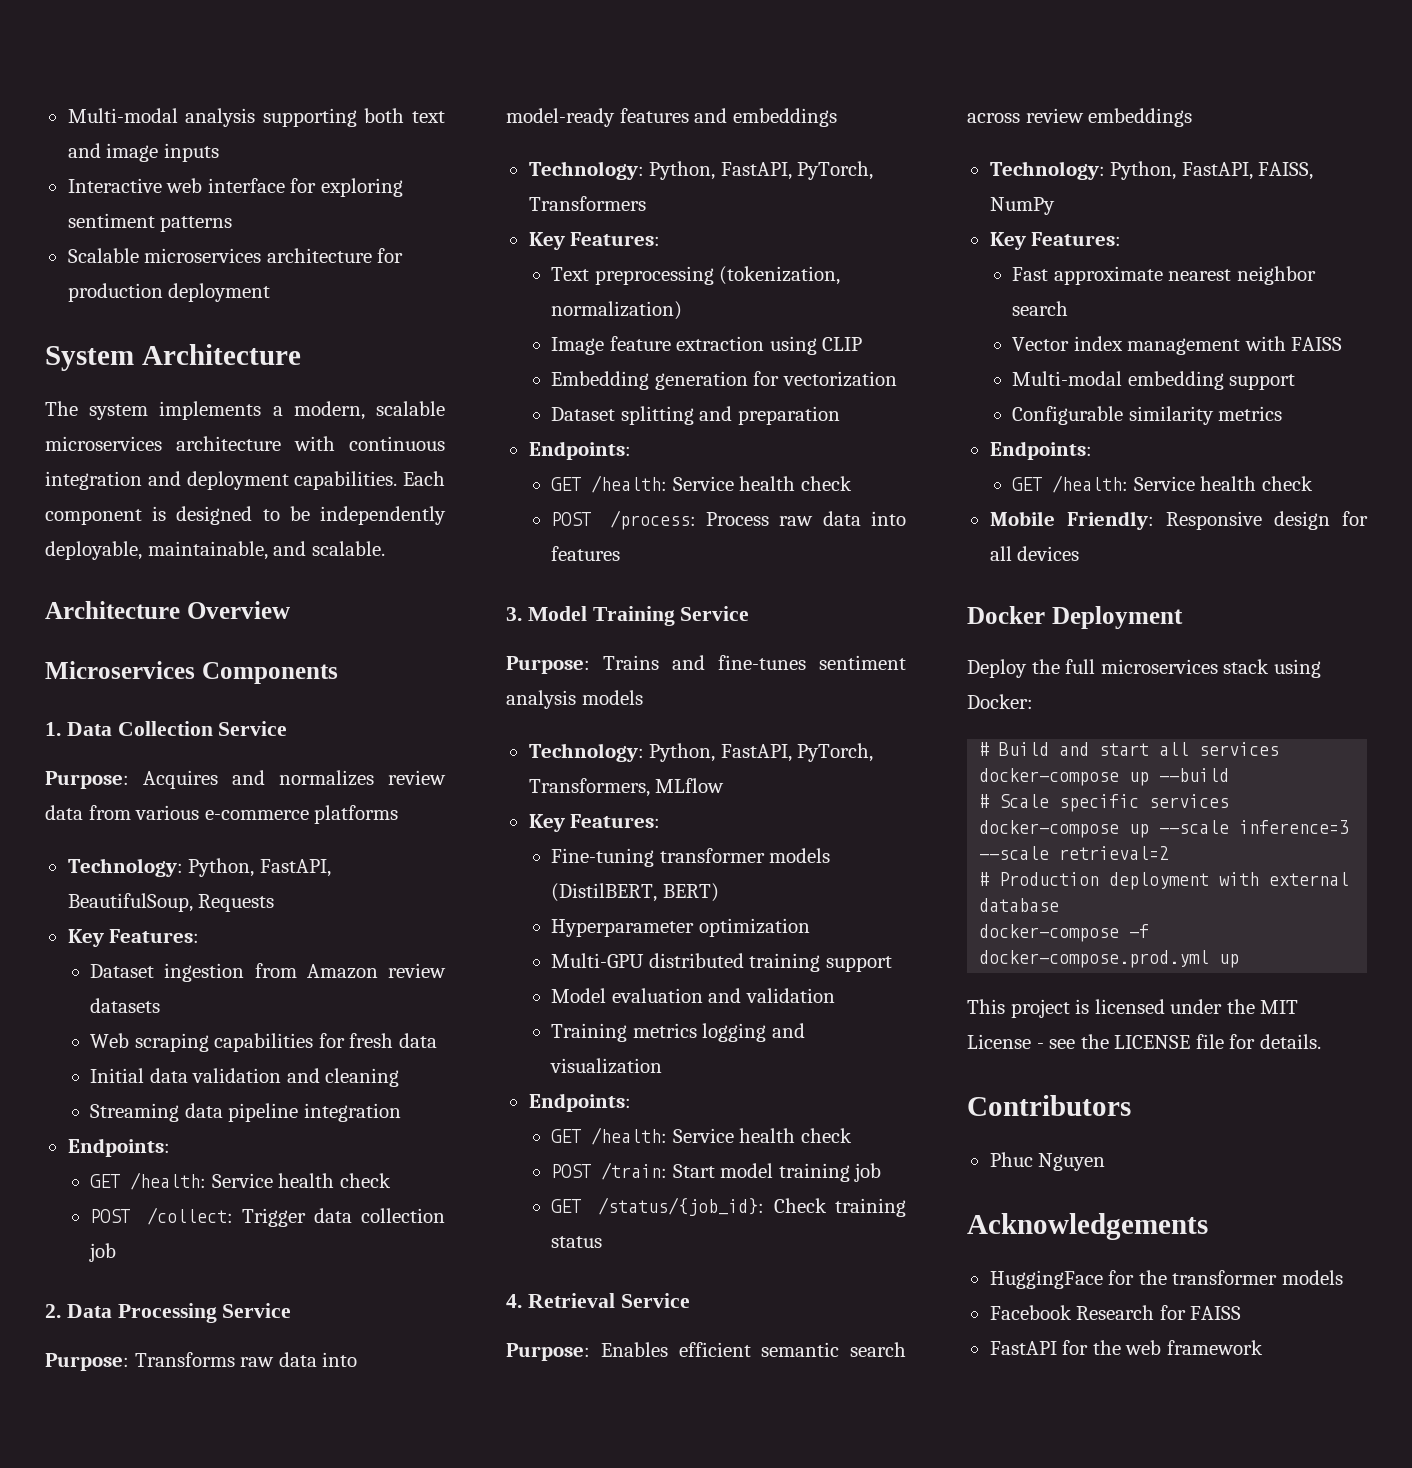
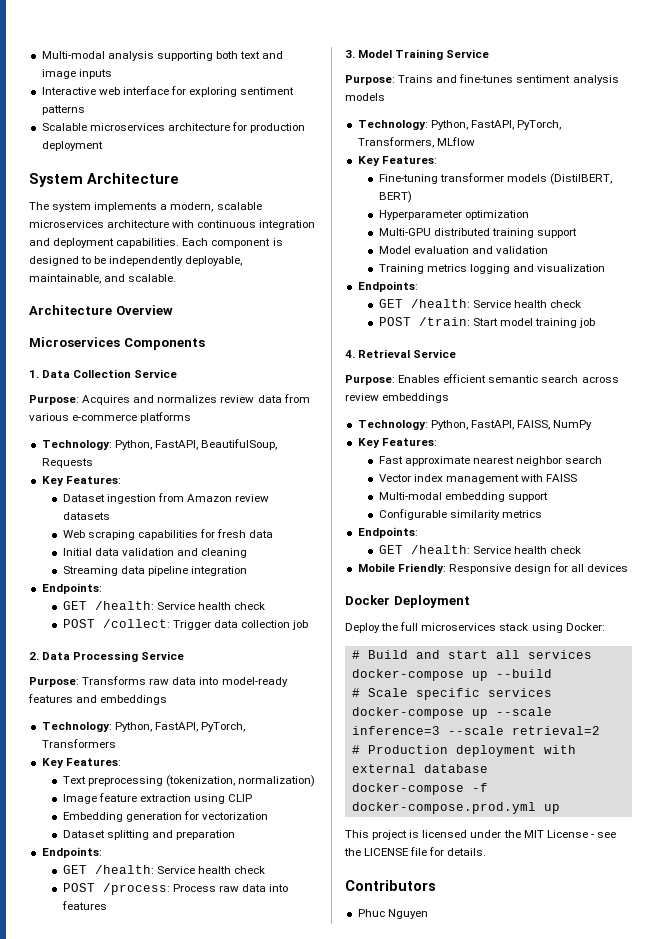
[551,1197,906,1217] [551,1236,603,1248] // GET /status/{job_id}: Check training status -> (596, 323) none
[967,1213,1208,1240] [989,1270,1343,1289] [989,1305,1242,1320] [989,1340,1263,1355] // Acknowledgements // HuggingFace for the transformer models // Facebook Research for FAISS // FastAPI for the web framework -> (428, 914) none

